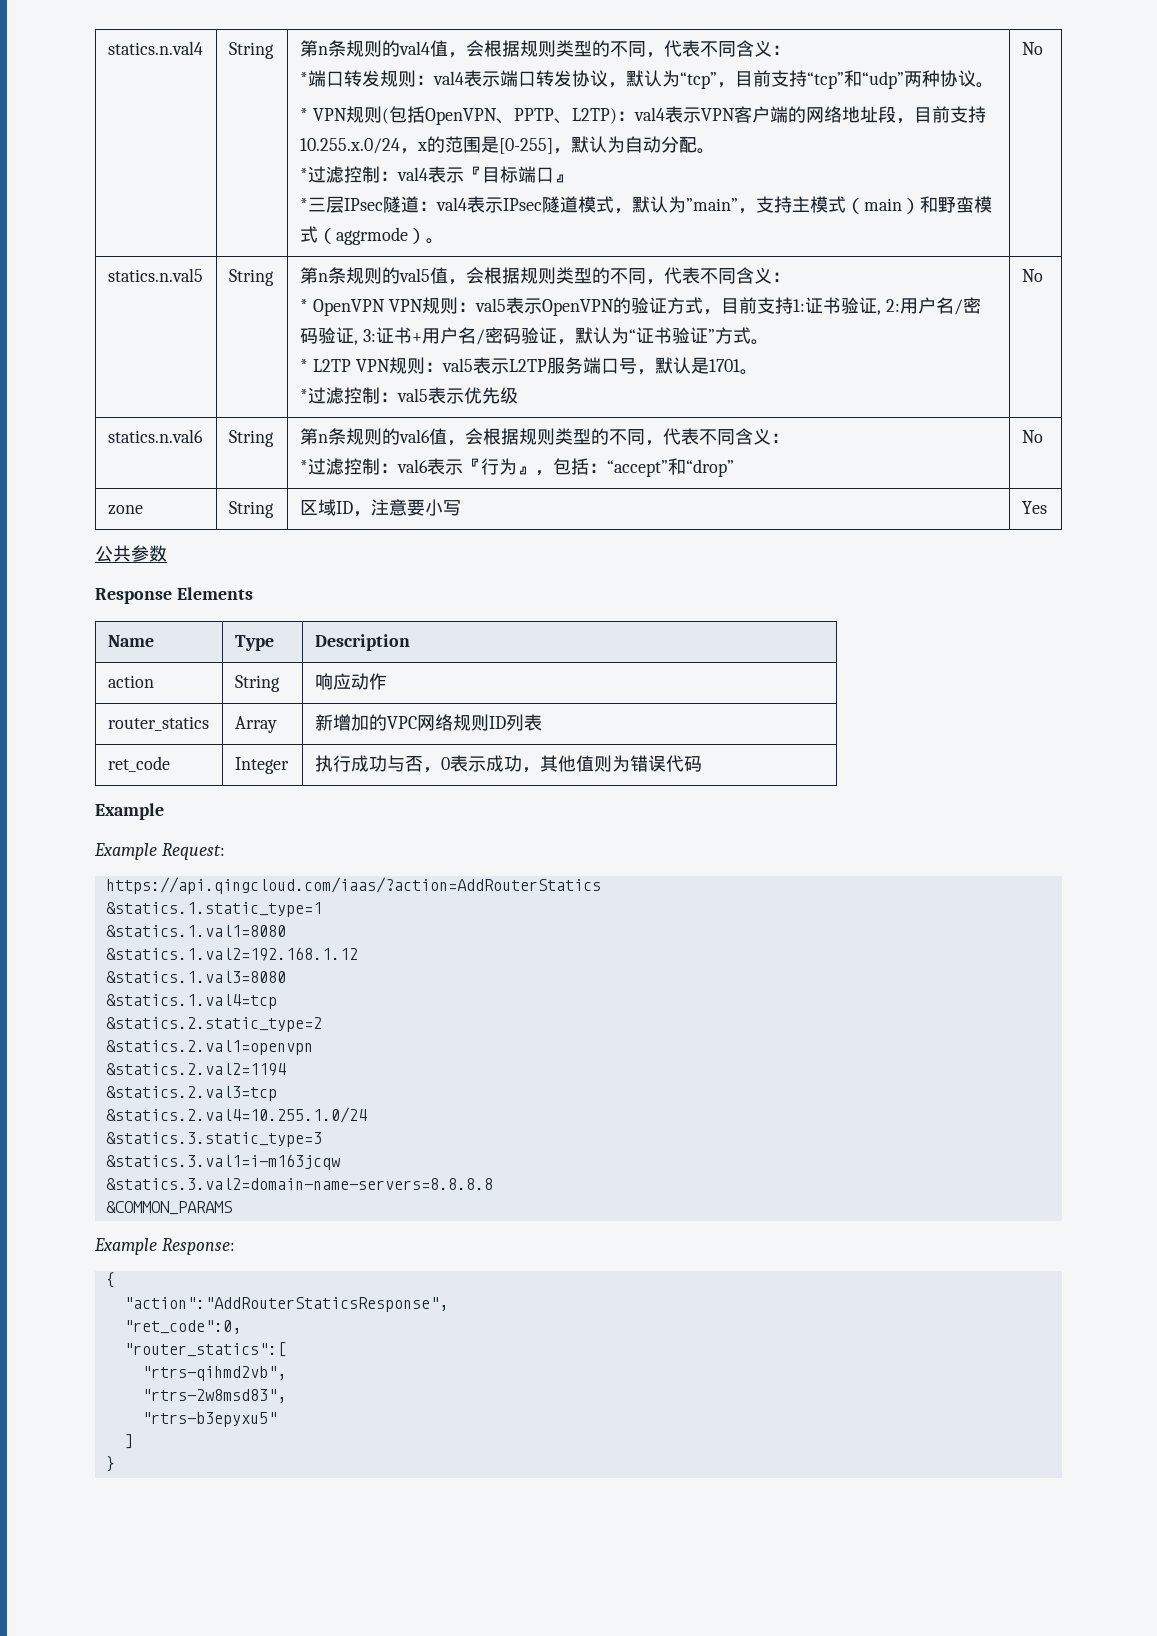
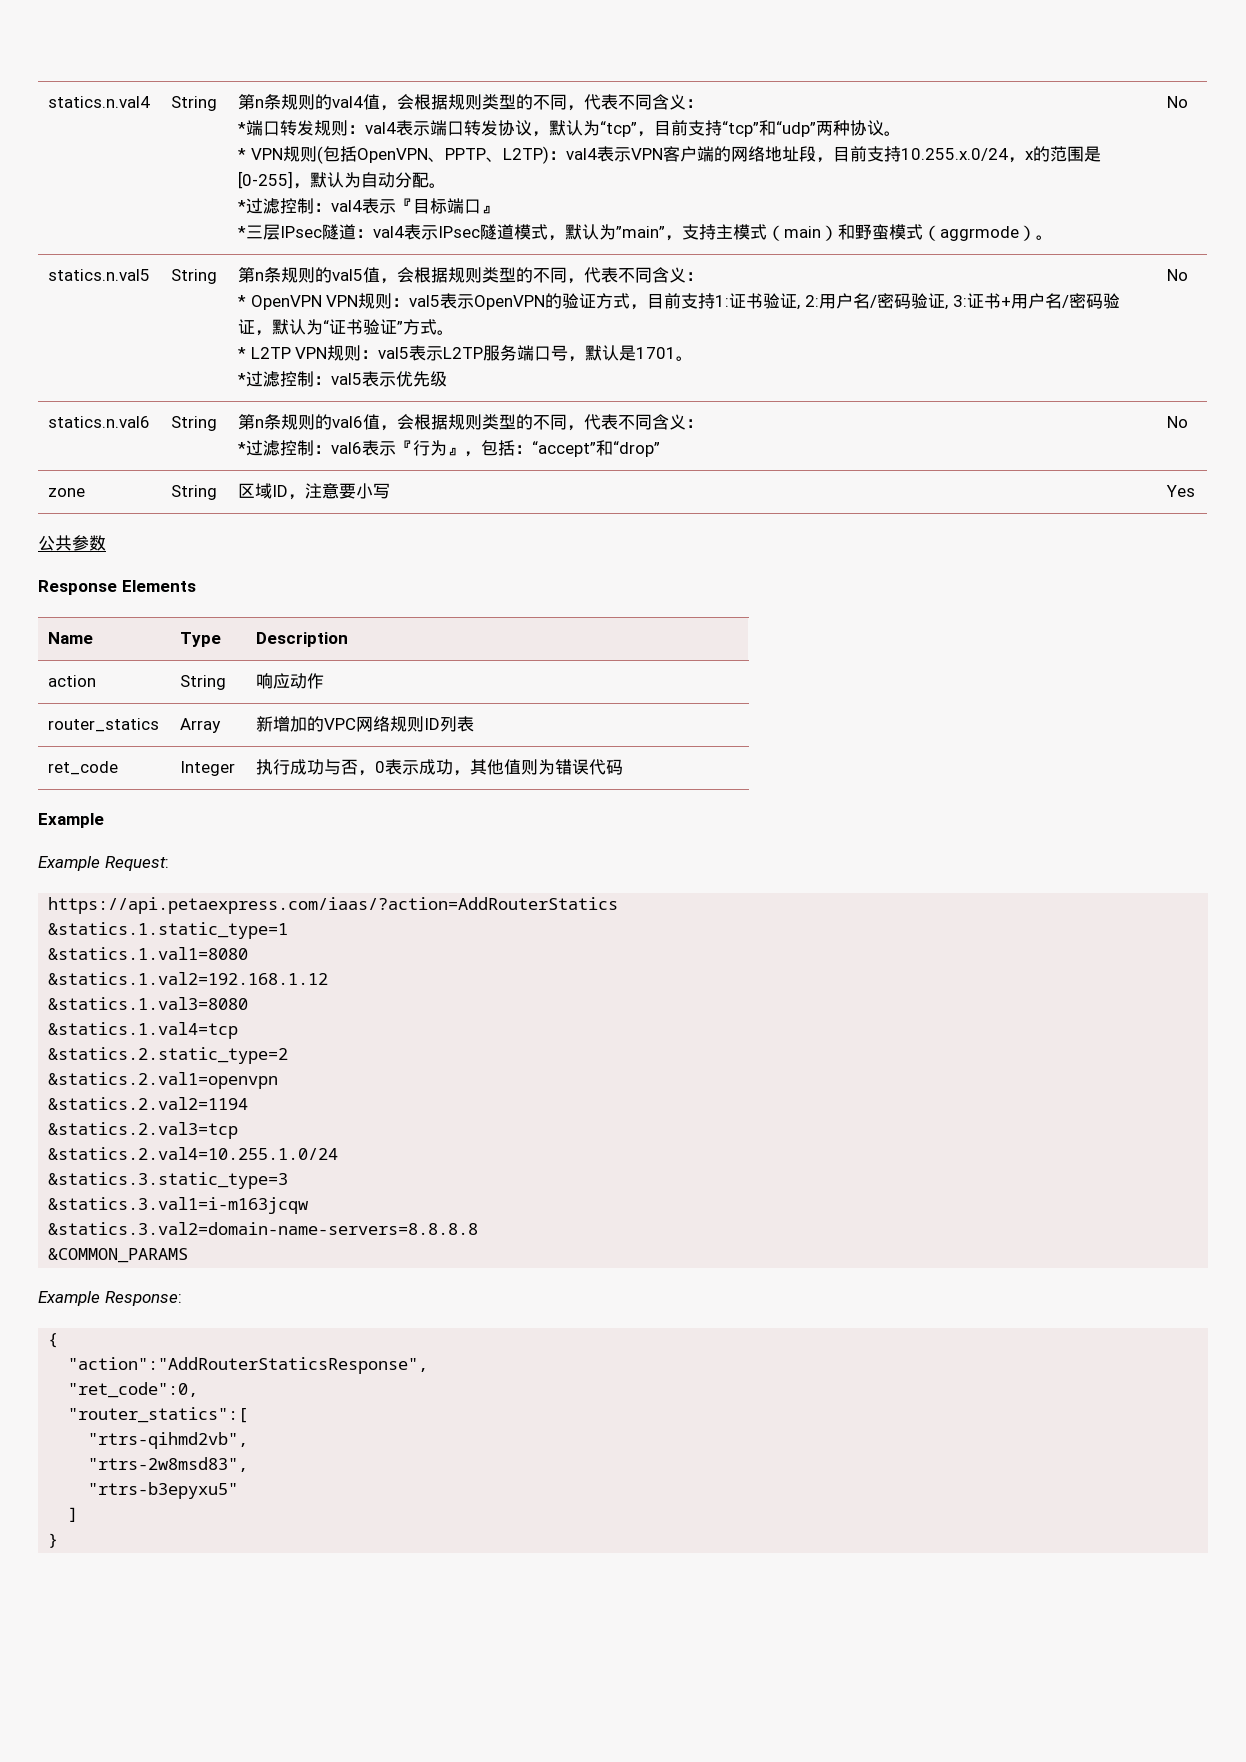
[105,877,601,894] https://api.qingcloud.com/iaas/?action=AddRouterStatics -> [48,897,619,914] https://api.petaexpress.com/iaas/?action=AddRouterStatics

